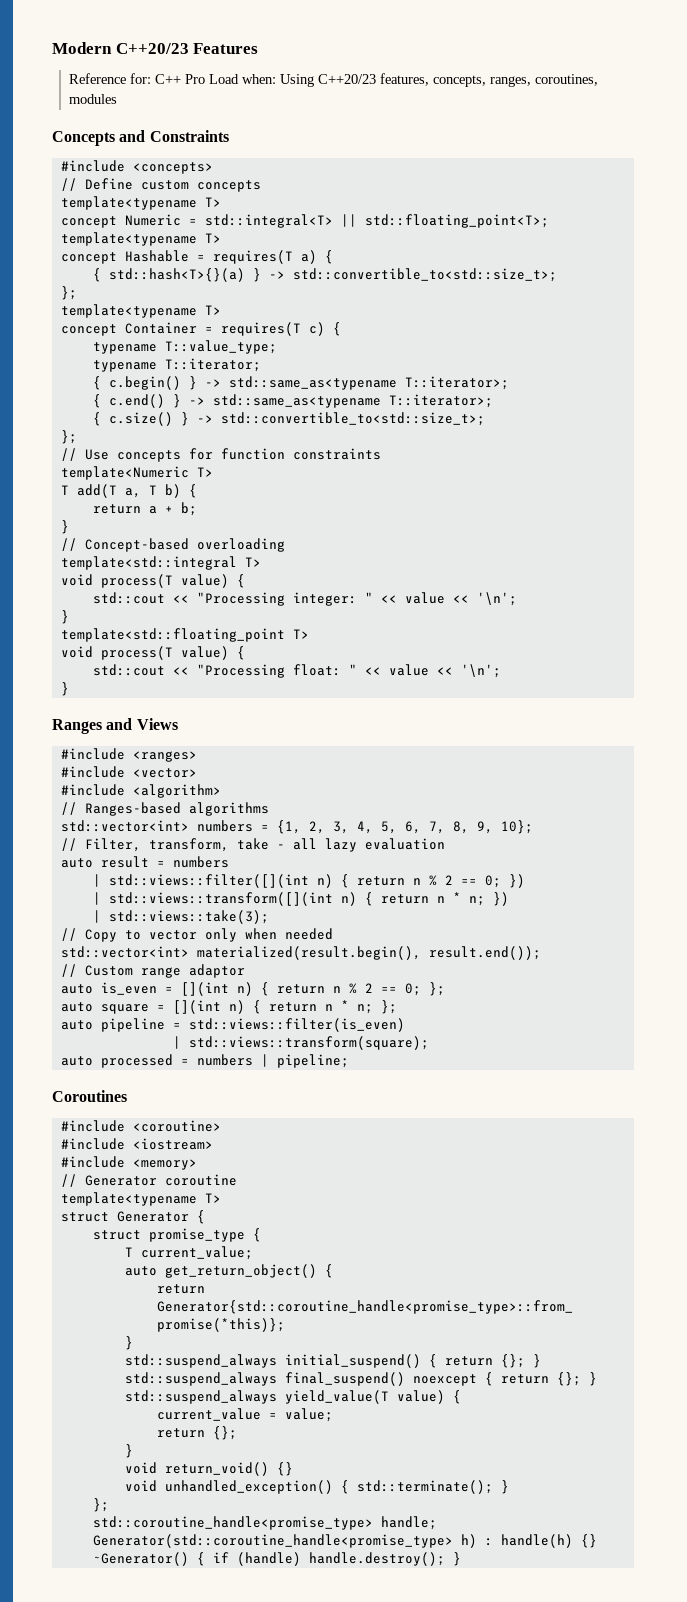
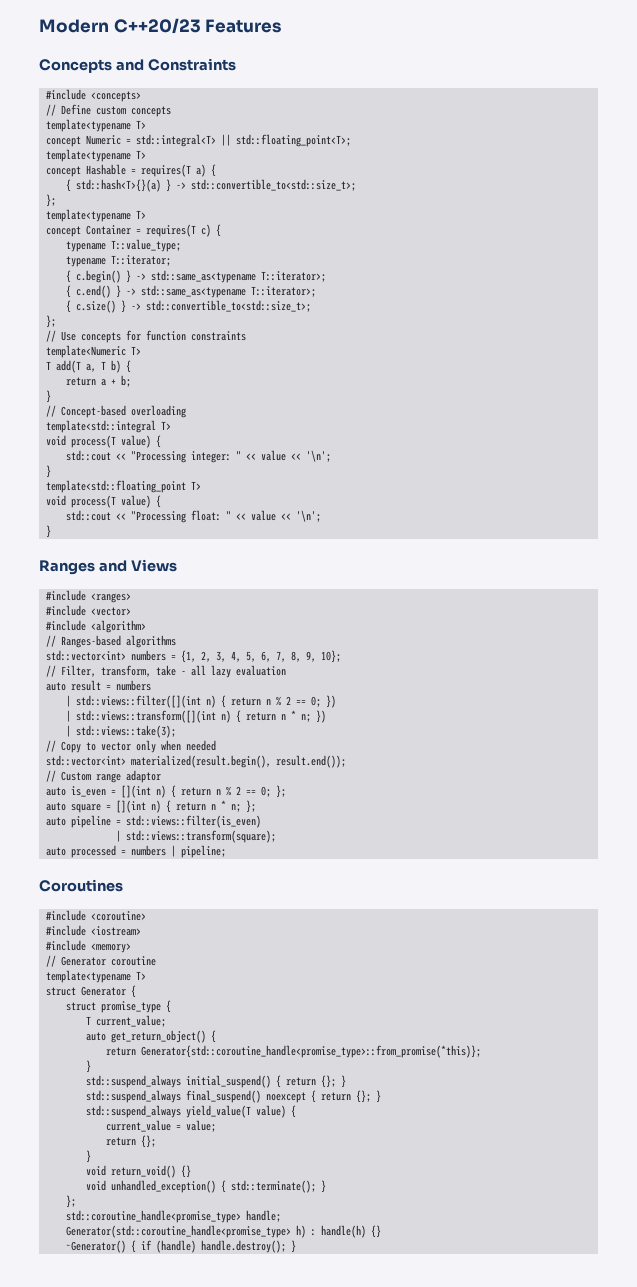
[69,73,599,87] [69,94,118,104] // Reference for: C++ Pro Load when: Using C++20/23 features, concepts, ranges, coroutines, modules -> (282, 26) none

